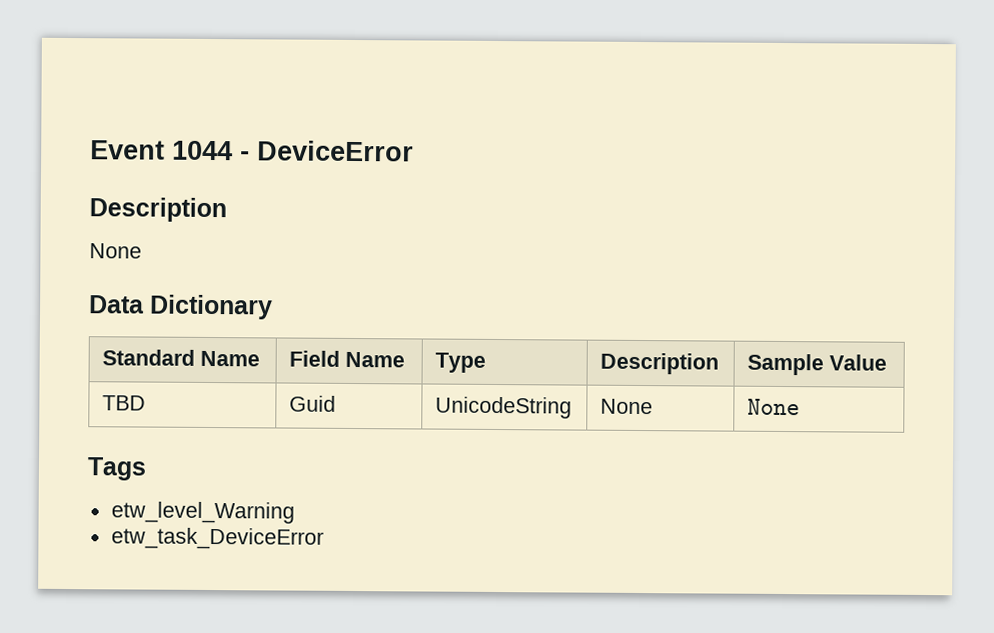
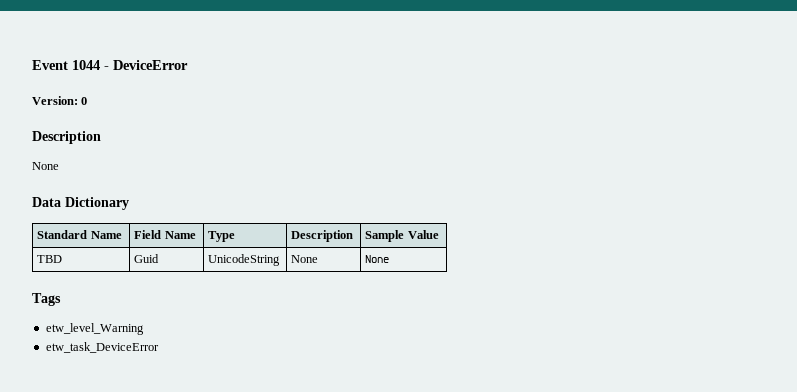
(414, 151) none -> [32,96,88,105] // Version: 0

